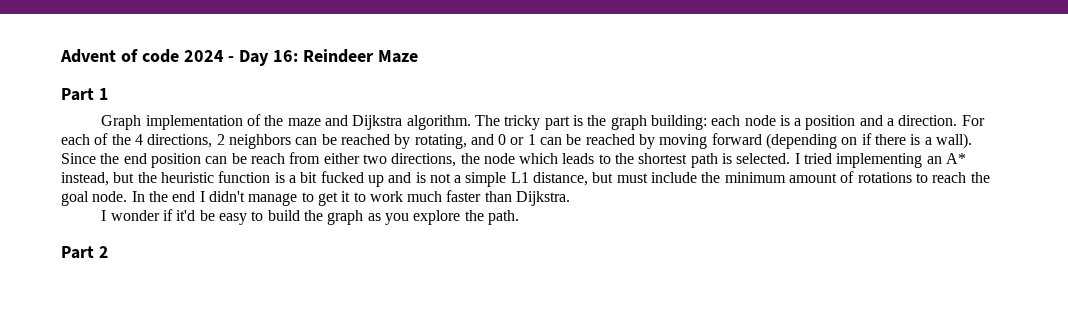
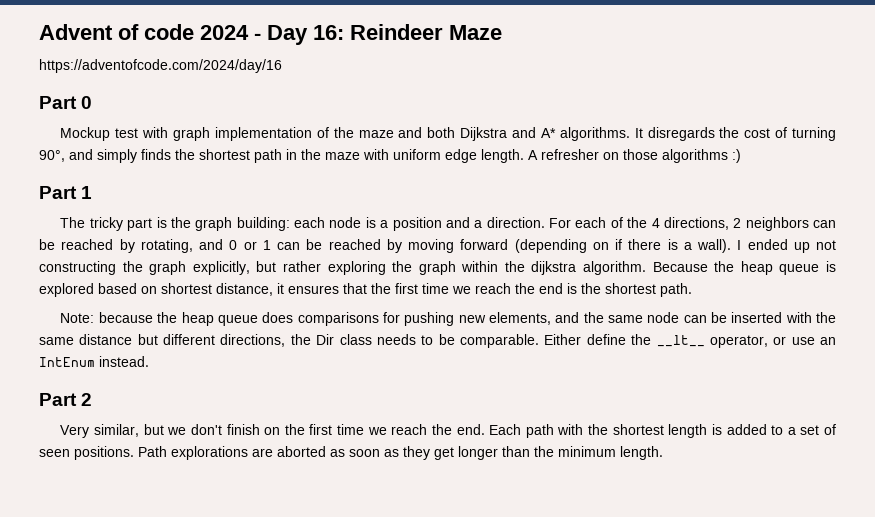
[61,88,108,101] [101,115,142,130] // Part 1 // Graph -> [39,59,282,73] [39,96,93,109] [60,127,211,141] // https://adventofcode.com/2024/day/16 // Part 0 // Mockup test with graph
[352,115,471,130] Dijkstra algorithm. -> [427,127,836,141] [39,149,741,163] [39,186,93,199] both Dijkstra and A* algorithms. It disregards the cost of turning 90°, and simply finds the shortest path in the maze with uniform edge length. A refresher on those algorithms :) // Part 1 //
[61,152,967,168] [61,171,990,187] [61,190,571,206] [101,209,519,225] [61,246,108,259] Since the end position can be reach from either two directions, the node which leads to the shortest path is selected. I tried implementing an A* instead, but the heuristic function is a bit fucked up and is not a simple L1 distance, but must include the minimum amount of rotations to reach the goal node. In the end I didn't manage to get it to work much faster than Dijkstra. // I wonder if it'd be easy to build the graph as you explore the path. // Part 2 -> [737,239,836,253] [39,261,837,275] [39,283,692,297] [60,312,837,326] [39,334,836,348] [39,356,149,367] [39,393,93,406] [60,424,836,438] [39,446,663,460] I ended up not constructing the graph explicitly, but rather exploring the graph within the dijkstra algorithm. Because the heap queue is explored based on shortest distance, it ensures that the first time we reach the end is the shortest path. // Note: because the heap queue does comparisons for pushing new elements, and the same node can be inserted with the same distance but different directions, the Dir class needs to be comparable. Either define the __lt__ operator, or use an IntEnum instead. // Part 2 // Very similar, but we don't finish on the first time we reach the end. Each path with the shortest length is added to a set of seen positions. Path explorations are aborted as soon as they get longer than the minimum length.

